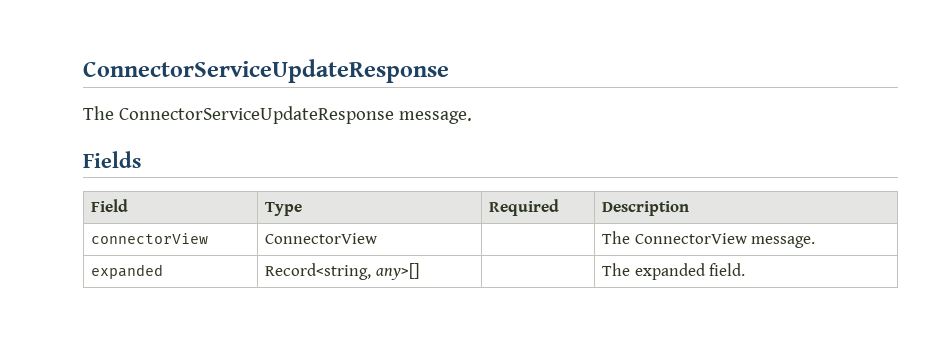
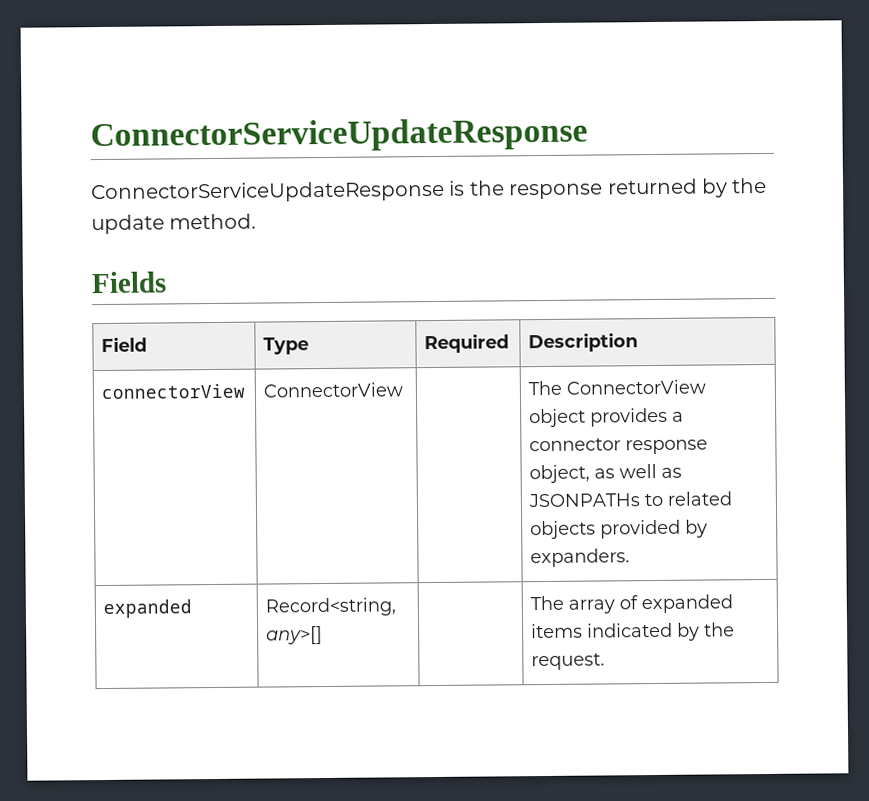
[83,106,472,124] The ConnectorServiceUpdateResponse message. -> [91,177,768,204] [91,213,257,235] ConnectorServiceUpdateResponse is the response returned by the update method.
[751,236,816,248] [91,264,164,279] [265,263,419,280] [602,263,746,280] message. // expanded | Record<string, any>[] | | The expanded field. -> [529,407,685,428] [529,437,709,455] [529,463,683,484] [528,491,733,508] [530,519,709,540] [530,548,631,568] [103,599,193,619] [265,597,397,617] [266,626,324,645] [530,594,734,614] [531,622,736,641] [531,652,606,671] object provides a connector response object, as well as JSONPATHs to related objects provided by expanders. // expanded | Record<string, any>[] | | The array of expanded items indicated by the request.

